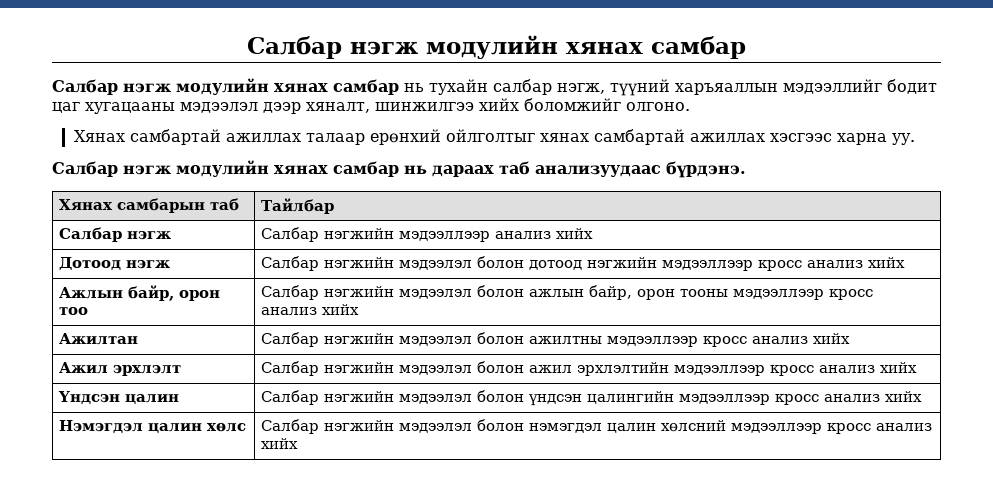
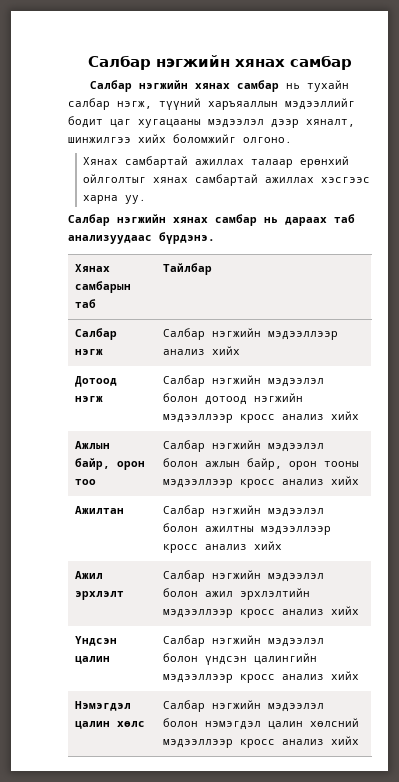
[247,35,558,59] Салбар нэгж модулийн -> [88,55,230,70] Салбар нэгжийн
[123,78,269,95] нэгж модулийн -> [138,80,188,89] нэгжийн
[123,160,269,177] нэгж модулийн -> [117,214,166,223] нэгжийн

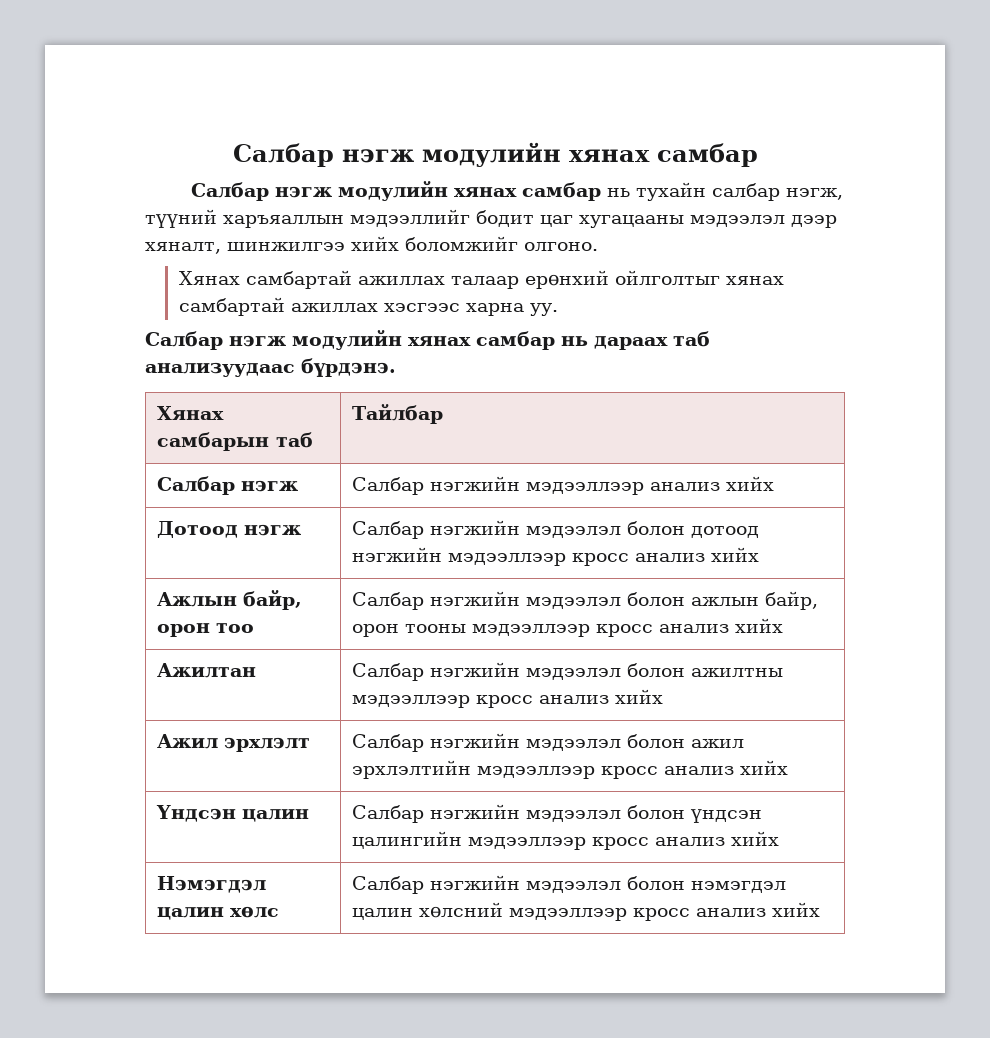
[88,55,230,70] Салбар нэгжийн -> [232,142,561,167] Салбар нэгж модулийн
[138,80,188,89] нэгжийн -> [275,181,449,201] нэгж модулийн
[117,214,166,223] нэгжийн -> [229,330,402,350] нэгж модулийн

